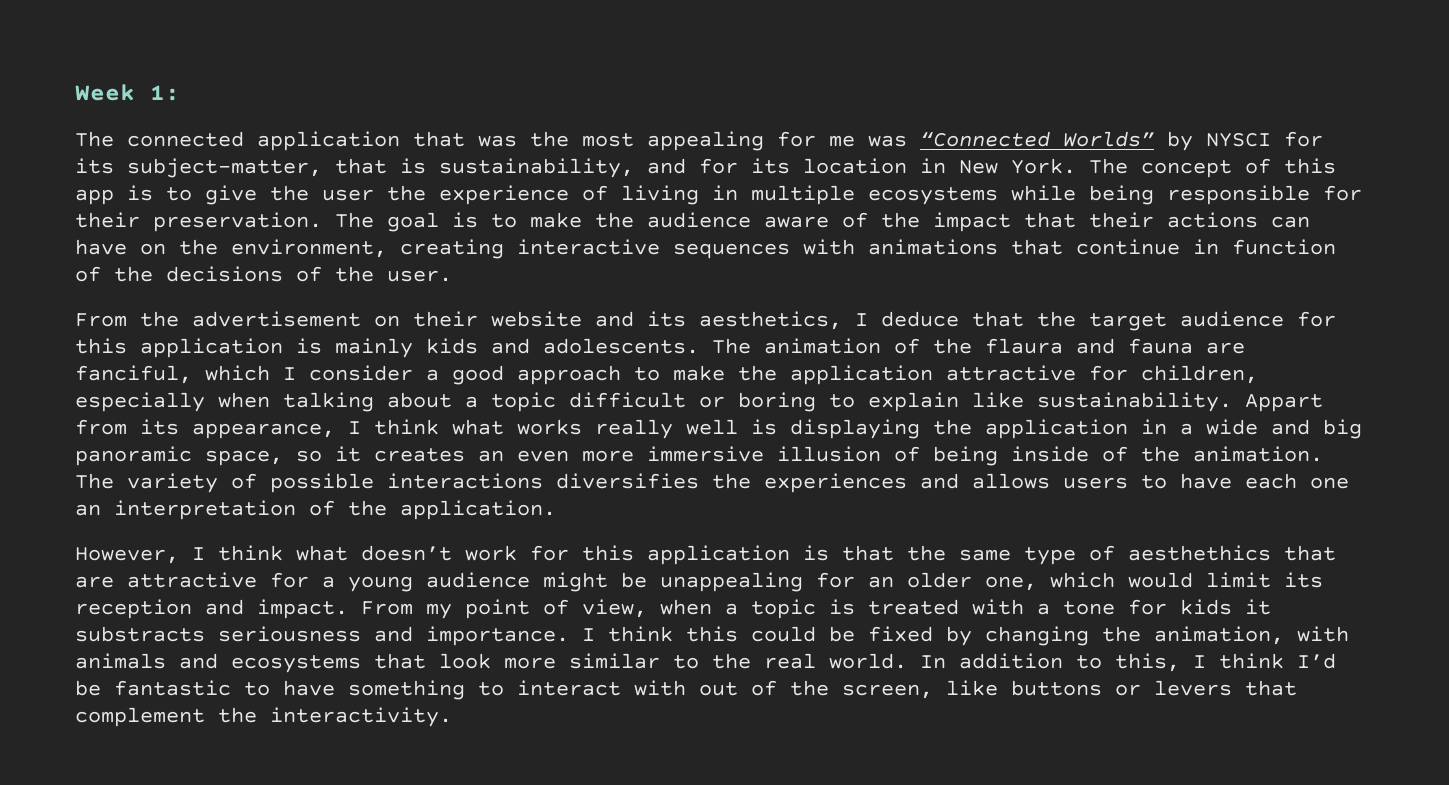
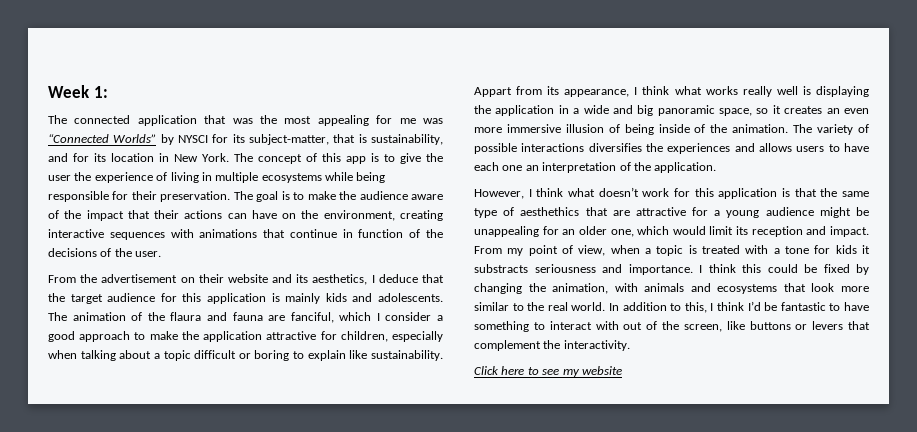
(452, 717) none -> [474,366,622,377] // Click here to see my website

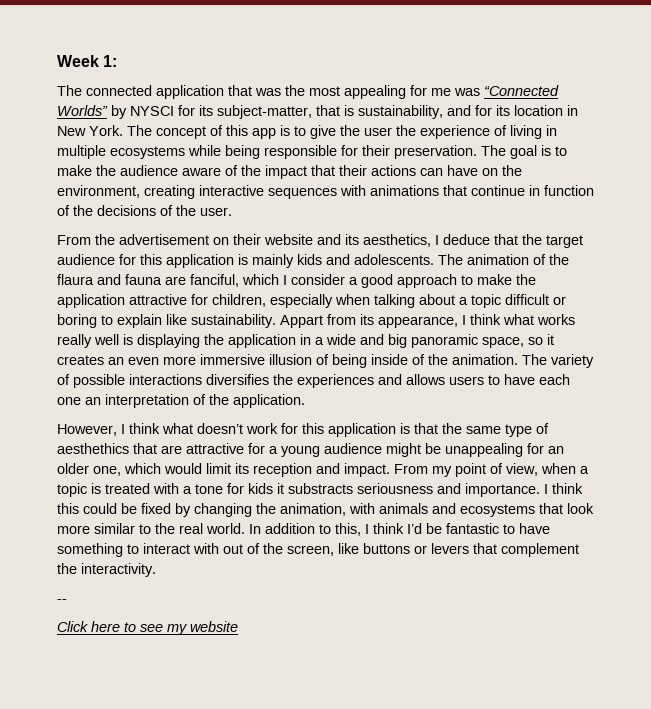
(630, 345) none -> [57,599,67,603] // --

